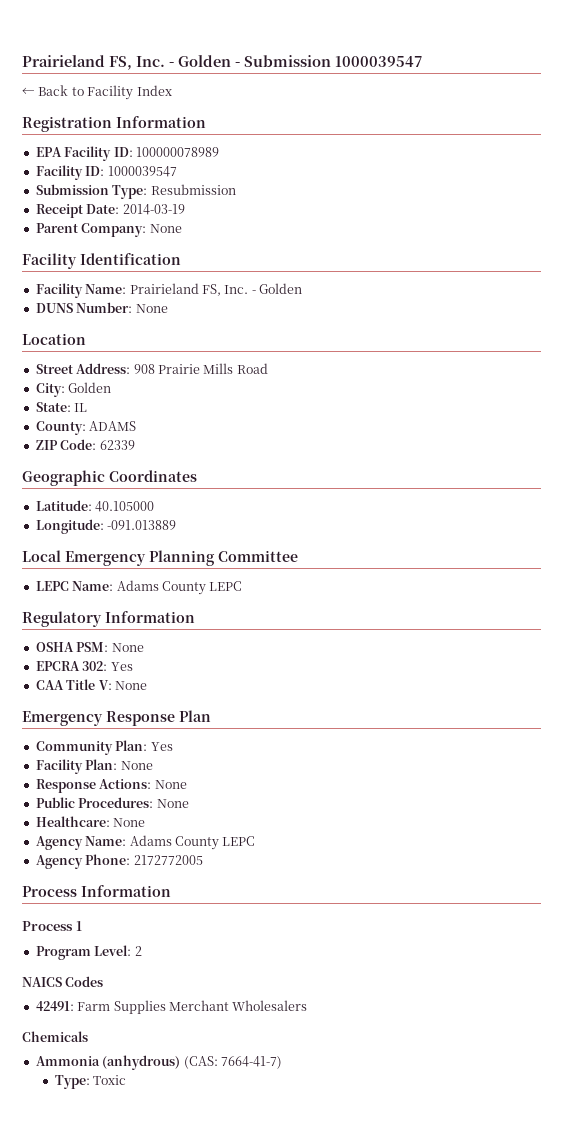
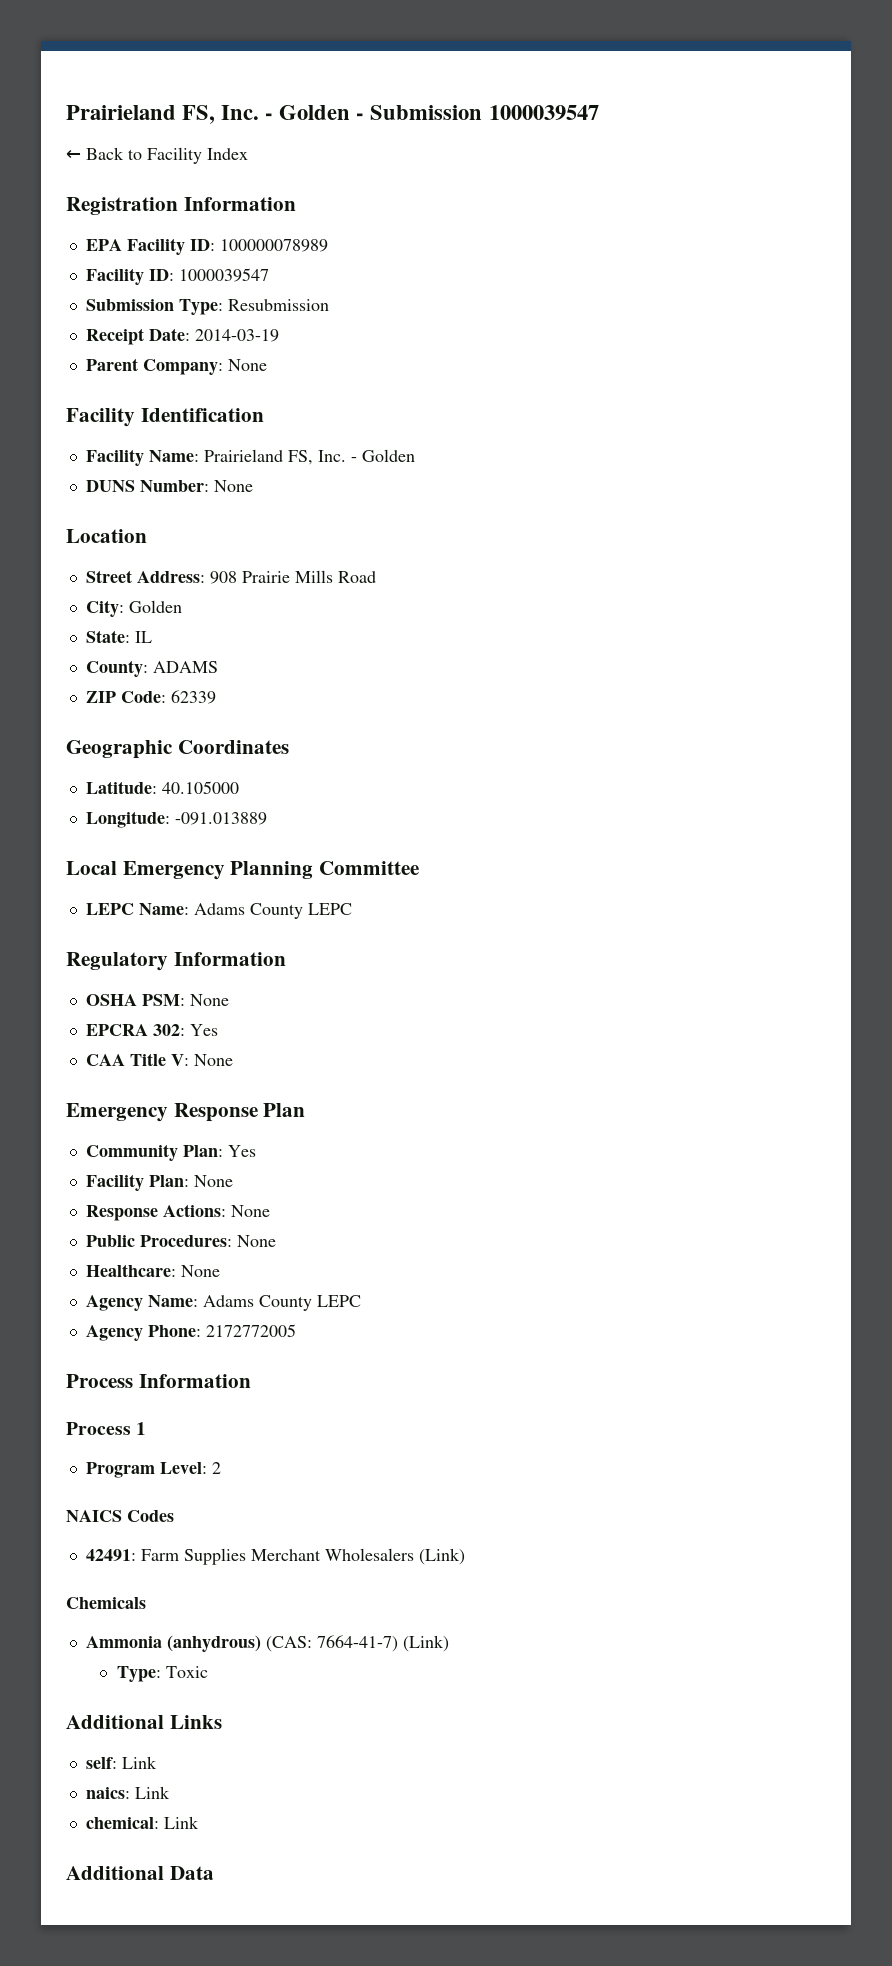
(308, 1005) none -> [418,1548,465,1565] (Link)
(282, 1062) none -> [402,1635,449,1652] (Link)
(126, 1080) none -> [66,1715,222,1729] [85,1756,157,1769] [85,1786,170,1799] [85,1816,199,1829] [66,1866,214,1880] // Additional Links // self: Link // naics: Link // chemical: Link // Additional Data

